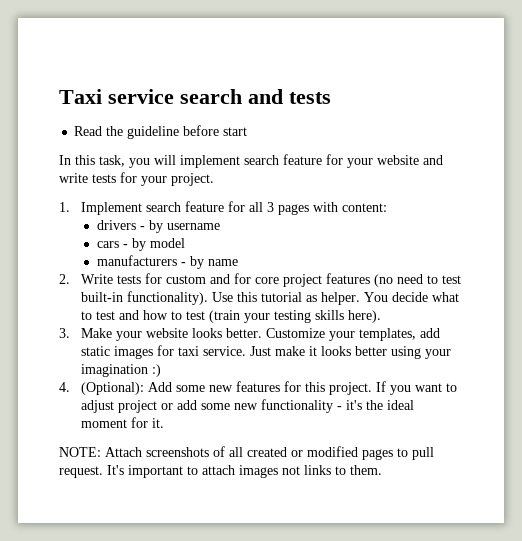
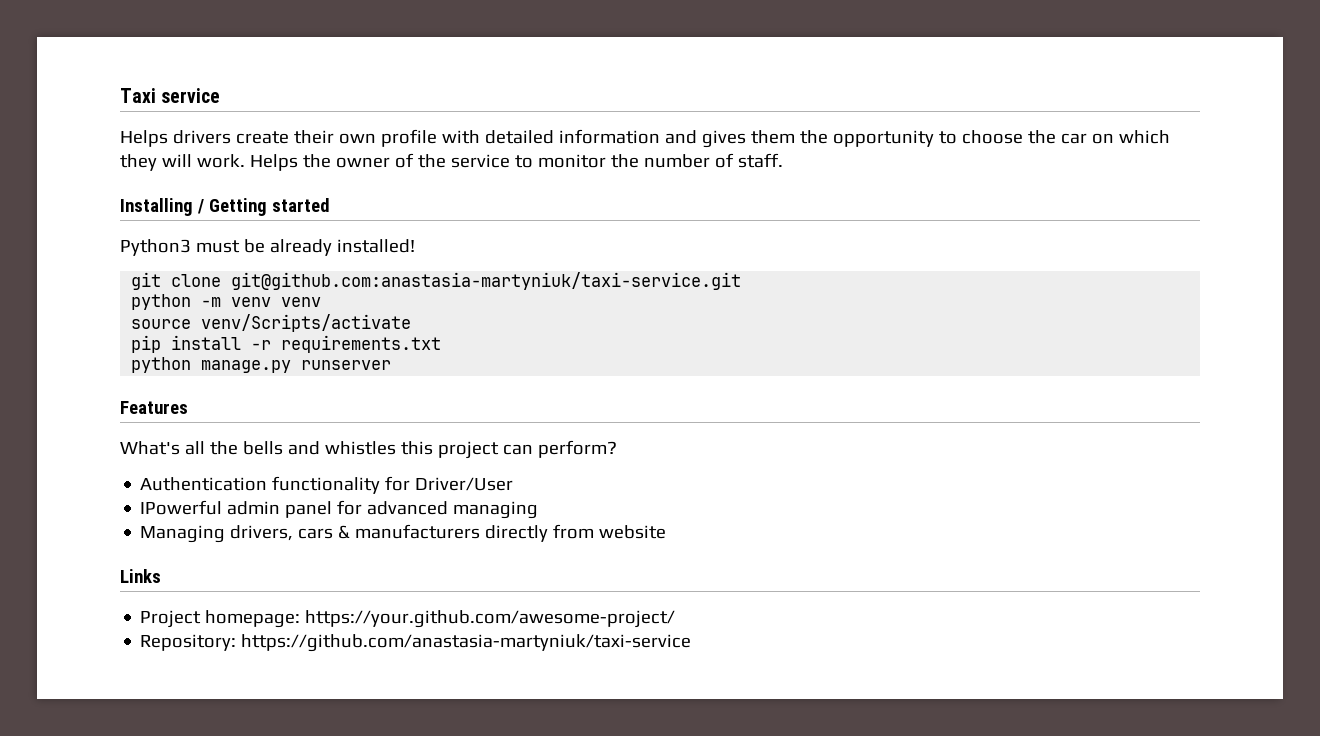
[180,89,331,104] [74,125,248,139] [59,154,443,168] [59,172,214,186] [59,201,388,215] [96,220,220,233] [96,238,185,251] [96,255,238,269] [59,273,462,287] [81,291,460,305] [81,310,382,323] [59,328,441,341] [81,345,452,359] [81,364,162,377] [59,381,458,395] [81,399,415,413] [81,417,165,428] [59,446,434,460] [59,465,382,478] search and tests // Read the guideline before start // In this task, you will implement search feature for your website and write tests for your project. // 1. Implement search feature for all 3 pages with content: // drivers - by username // cars - by model // manufacturers - by name // 2. Write tests for custom and for core project features (no need to test built-in functionality). Use this tutorial as helper. You decide what to test and how to test (train your testing skills here). // 3. Make your website looks better. Customize your templates, add static images for taxi service. Just make it looks better using your imagination :) // 4. (Optional): Add some new features for this project. If you want to adjust project or add some new functionality - it's the ideal moment for it. // NOTE: Attach screenshots of all created or modified pages to pull request. It's important to attach images not links to them. -> [120,129,1170,148] [120,153,783,171] [120,198,330,216] [120,239,415,256] [131,272,742,290] [131,294,322,310] [131,314,412,332] [131,335,442,353] [131,357,392,373] [120,401,188,414] [120,440,617,459] [140,476,514,494] [140,500,539,519] [140,524,667,543] [120,569,161,583] [140,610,676,628] [140,634,692,652] // Helps drivers create their own profile with detailed information and gives them the opportunity to choose the car on which they will work. Helps the owner of the service to monitor the number of staff. // Installing / Getting started // Python3 must be already installed! // git clone git@github.com:anastasia-martyniuk/taxi-service.git // python -m venv venv // source venv/Scripts/activate // pip install -r requirements.txt // python manage.py runserver // Features // What's all the bells and whistles this project can perform? // Authentication functionality for Driver/User // IPowerful admin panel for advanced managing // Managing drivers, cars & manufacturers directly from website // Links // Project homepage: https://your.github.com/awesome-project/ // Repository: https://github.com/anastasia-martyniuk/taxi-service

